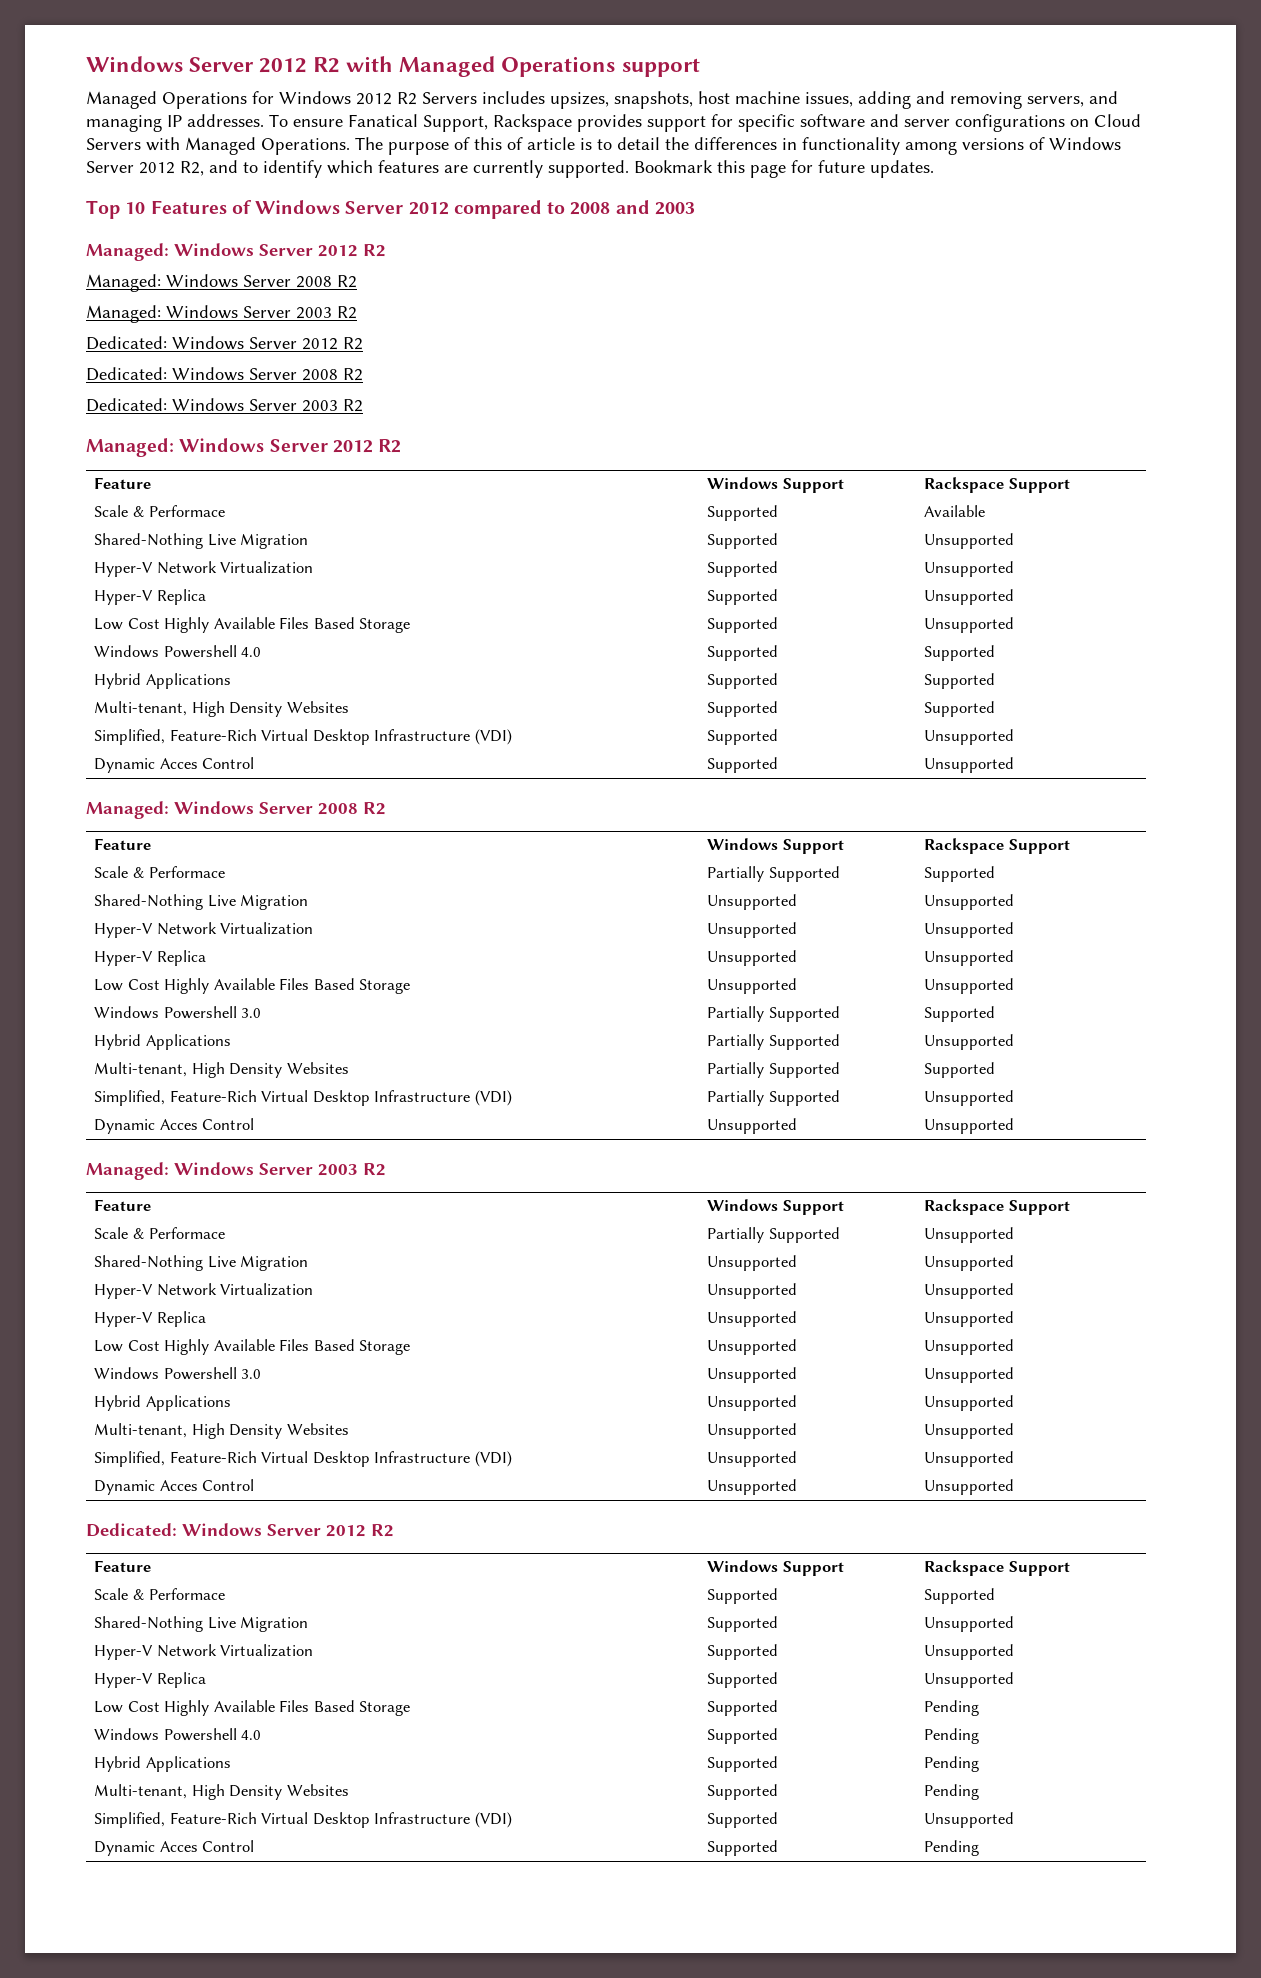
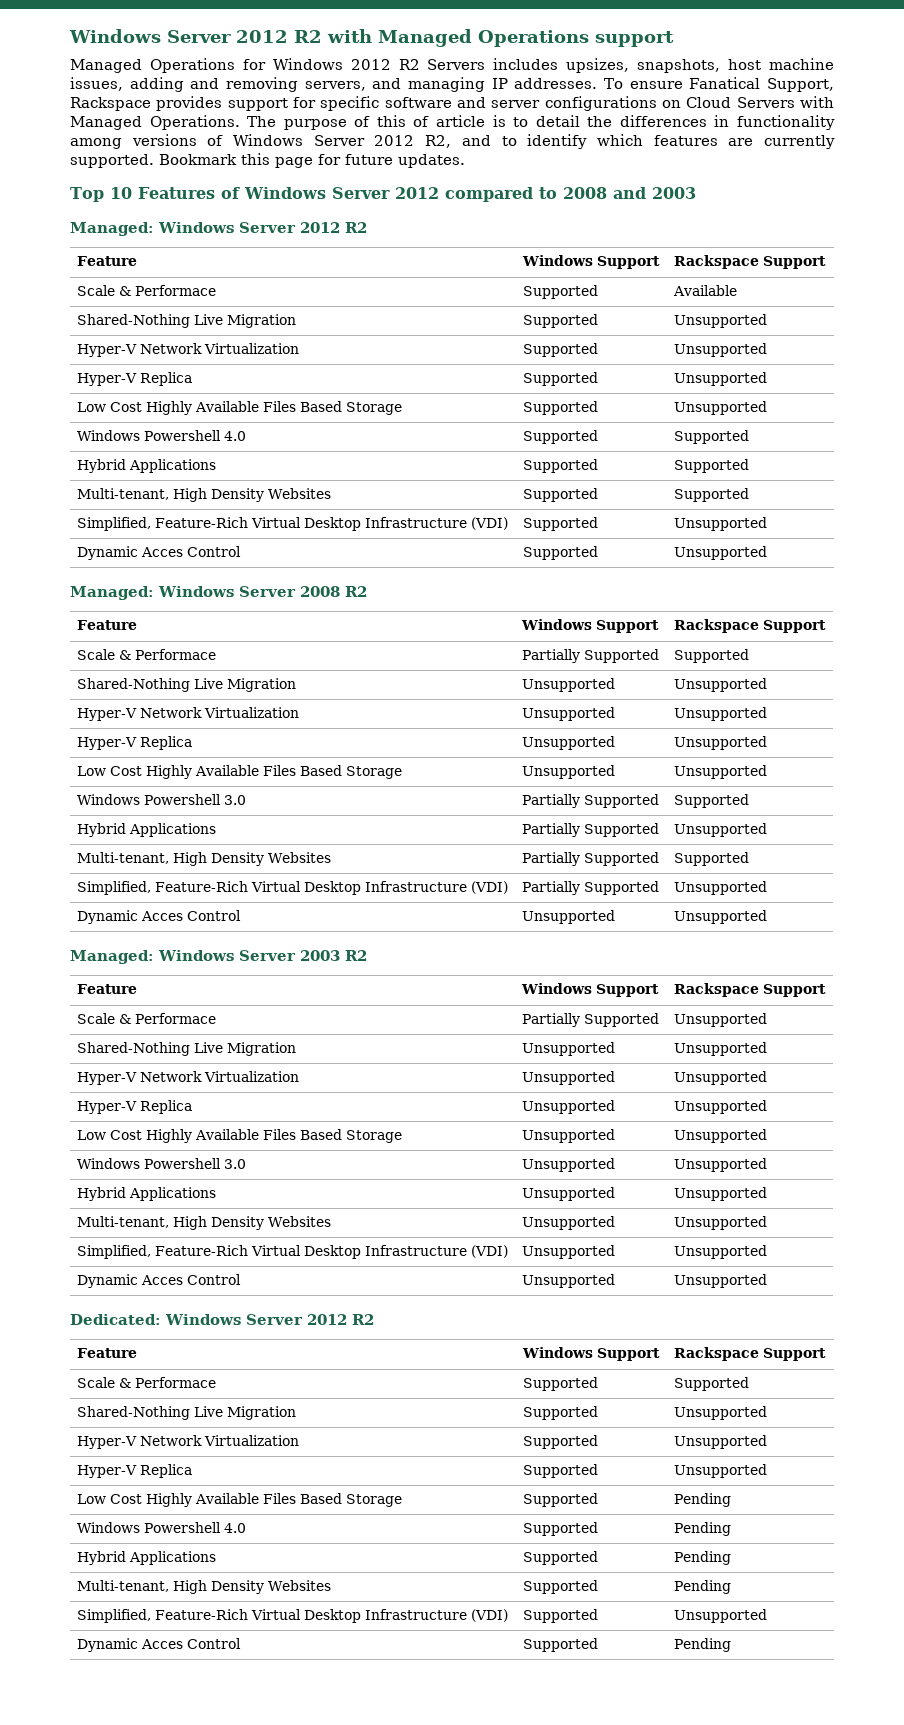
[86,274,357,292] [86,305,357,323] [86,336,363,350] [86,367,363,381] [86,398,363,412] [86,438,402,457] // Managed: Windows Server 2008 R2 // Managed: Windows Server 2003 R2 // Dedicated: Windows Server 2012 R2 // Dedicated: Windows Server 2008 R2 // Dedicated: Windows Server 2003 R2 // Managed: Windows Server 2012 R2 -> (367, 227) none

